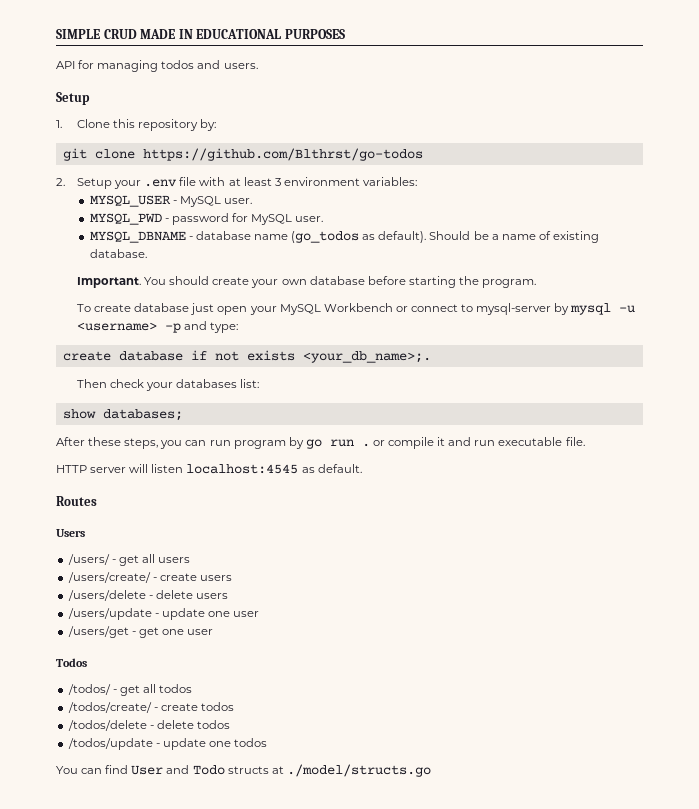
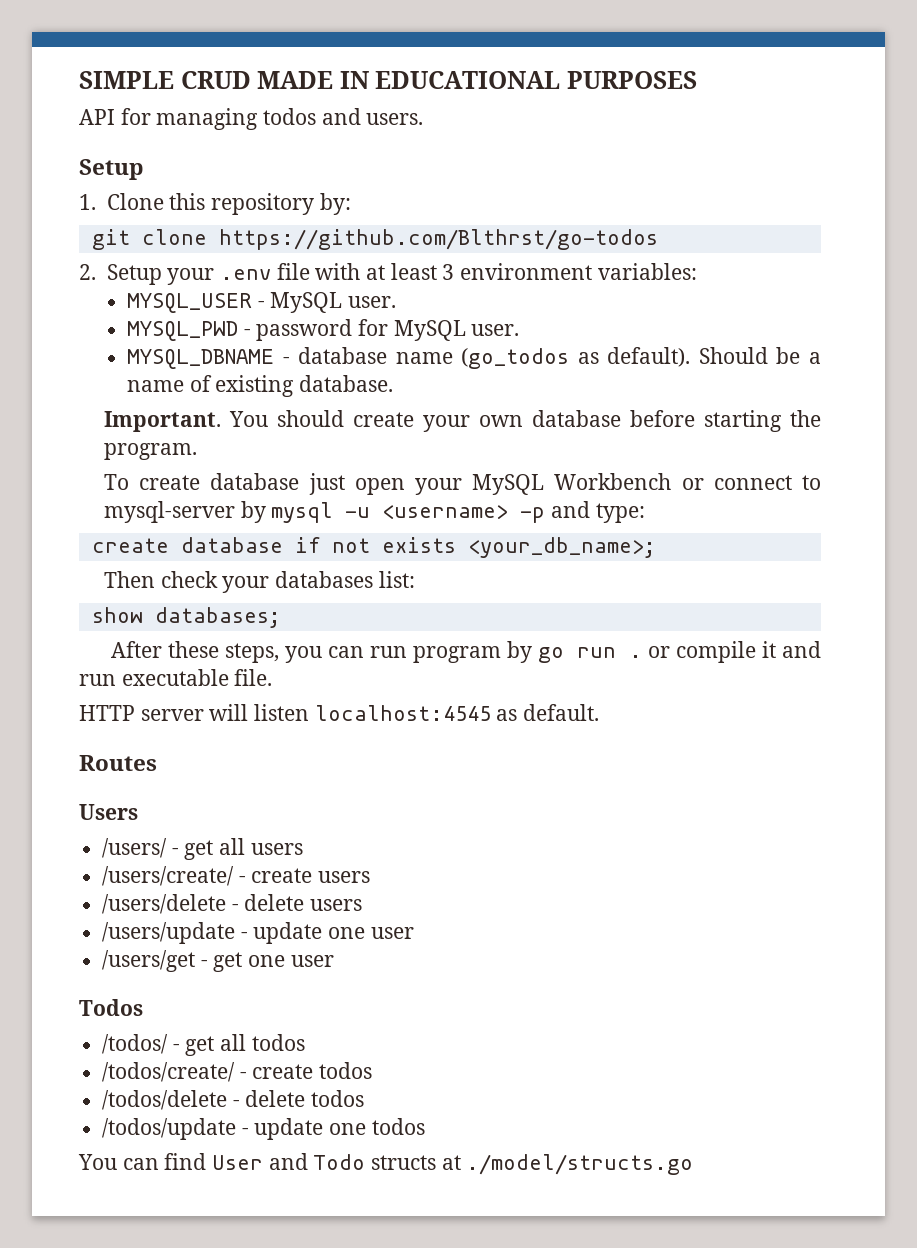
[302,351,431,363] <your_db_name>;. -> [467,537,656,558] <your_db_name>;

